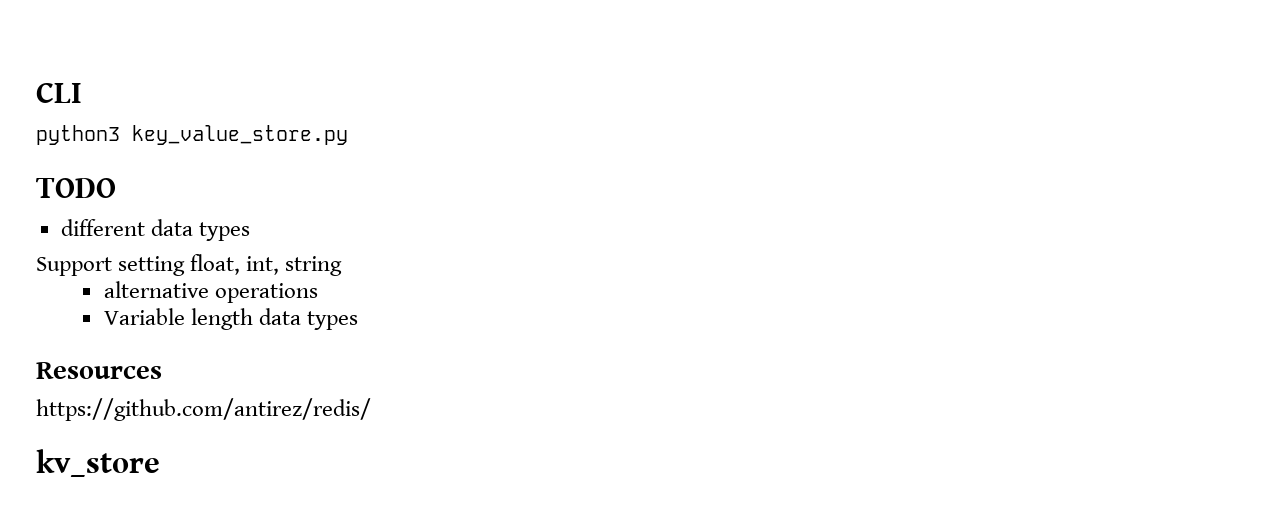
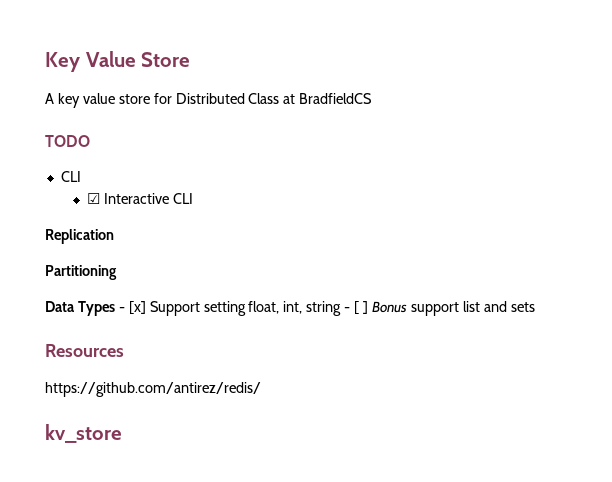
[36,82,82,103] [36,125,348,145] [36,178,116,198] [60,219,250,241] CLI // python3 key_value_store.py // TODO // different data types // -> [45,51,191,72] [45,93,373,108] [45,135,90,147] [60,171,81,182] [86,193,193,204] [45,229,114,244] [45,265,117,280] [45,301,146,316] Key Value Store // A key value store for Distributed Class at BradfieldCS // TODO // CLI // ☑ Interactive CLI // Replication // Partitioning // Data Types - [x]
[103,281,318,303] [103,308,358,330] // alternative operations // Variable length data types -> [344,301,535,316] - [ ] Bonus support list and sets

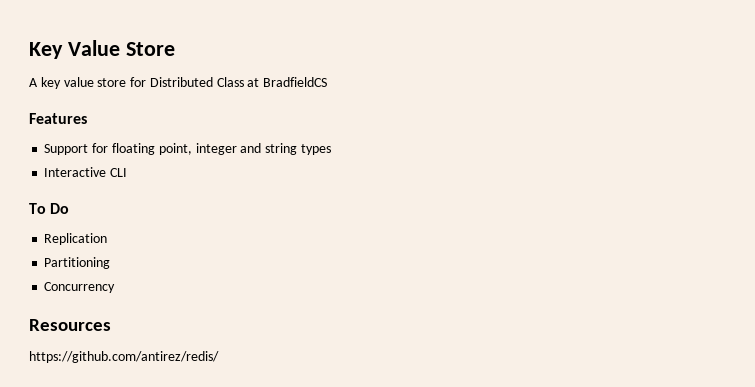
[45,135,90,147] [60,171,81,182] [86,193,193,204] [45,229,114,244] [45,265,117,280] [45,301,535,316] TODO // CLI // ☑ Interactive CLI // Replication // Partitioning // Data Types - [x] Support setting float, int, string - [ ] Bonus support list and sets -> [29,113,87,124] [44,143,331,155] [44,167,128,177] [29,203,70,214] [44,233,108,245] [44,257,111,269] [44,282,116,293] Features // Support for floating point, integer and string types // Interactive CLI // To Do // Replication // Partitioning // Concurrency
[45,424,122,443] // kv_store -> (219, 357) none

